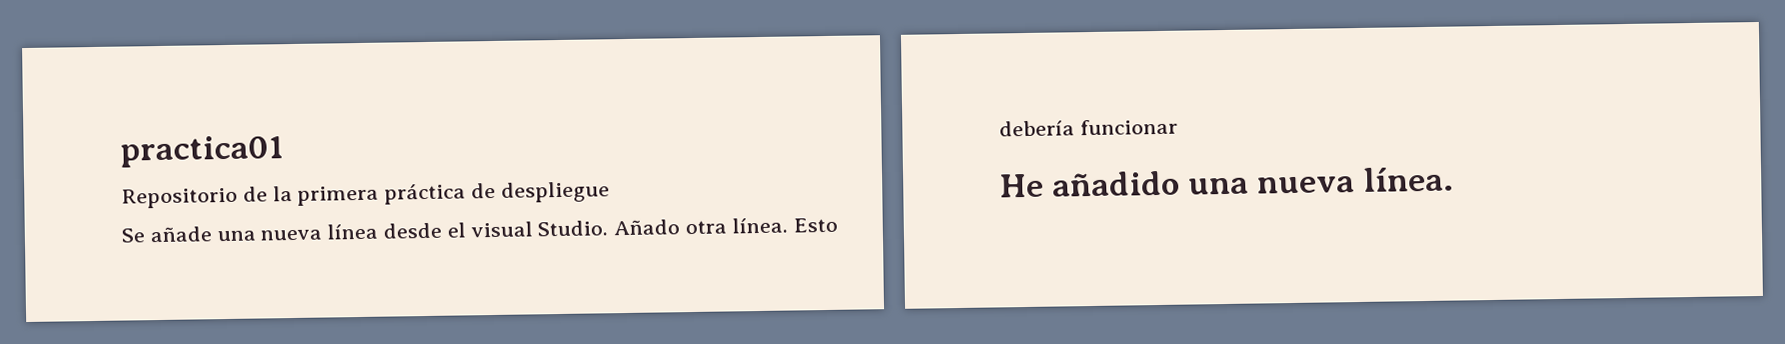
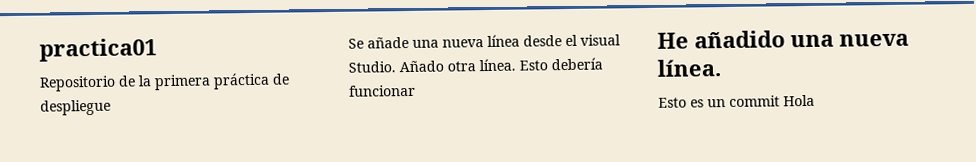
(1455, 179) none -> [658,94,815,108] // Esto es un commit Hola

